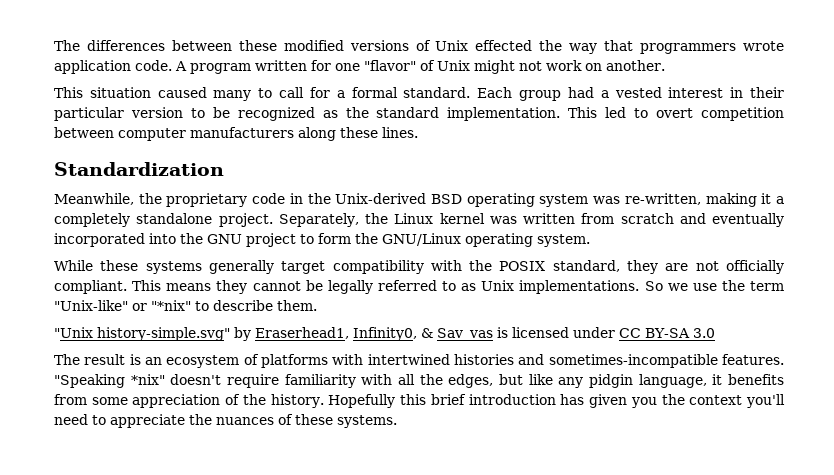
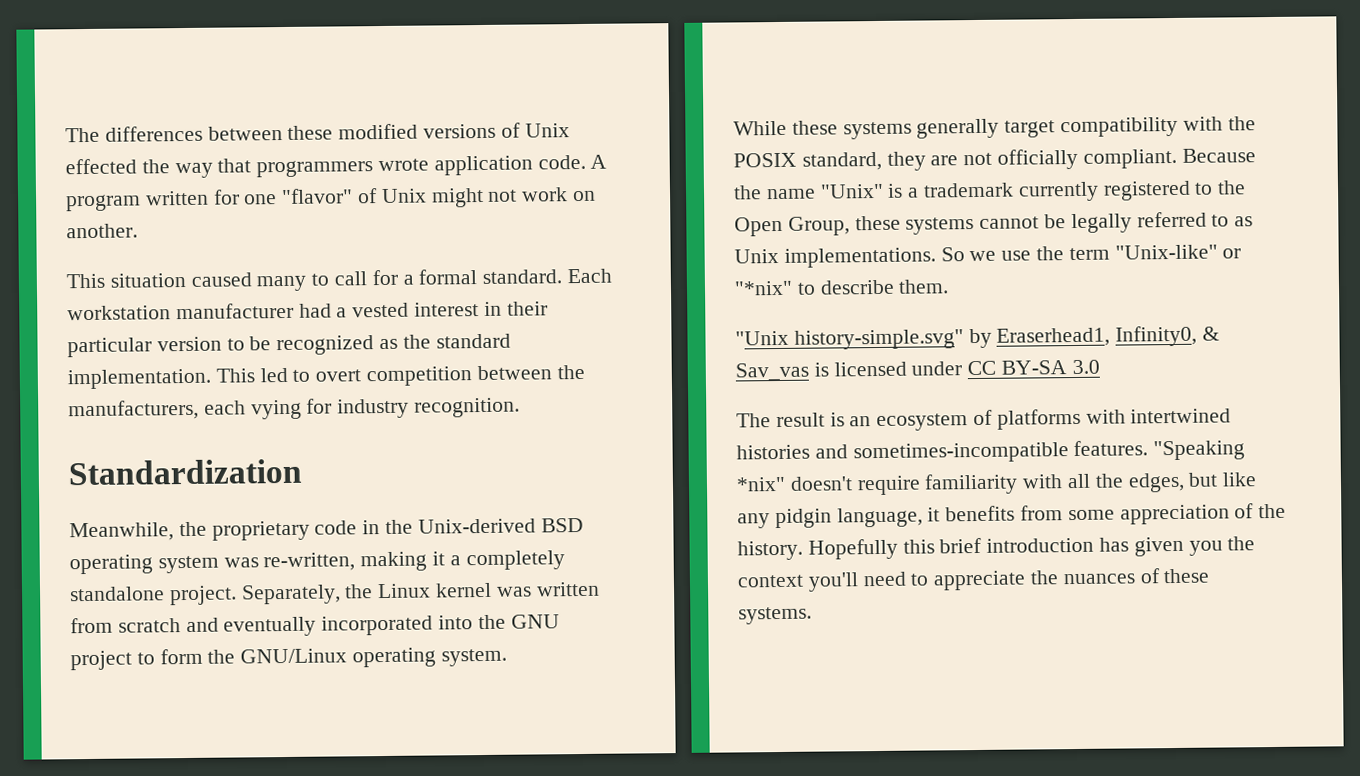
[519,90,562,101] group -> [67,302,294,321] workstation manufacturer
[118,127,418,141] computer manufacturers along these lines. -> [556,364,585,380] [68,397,521,421] the manufacturers, each vying for industry recognition.
[132,280,248,294] This means they -> [1181,148,1256,163] [733,180,1247,202] [734,215,975,237] Because the name "Unix" is a trademark currently registered to the Open Group, these systems

